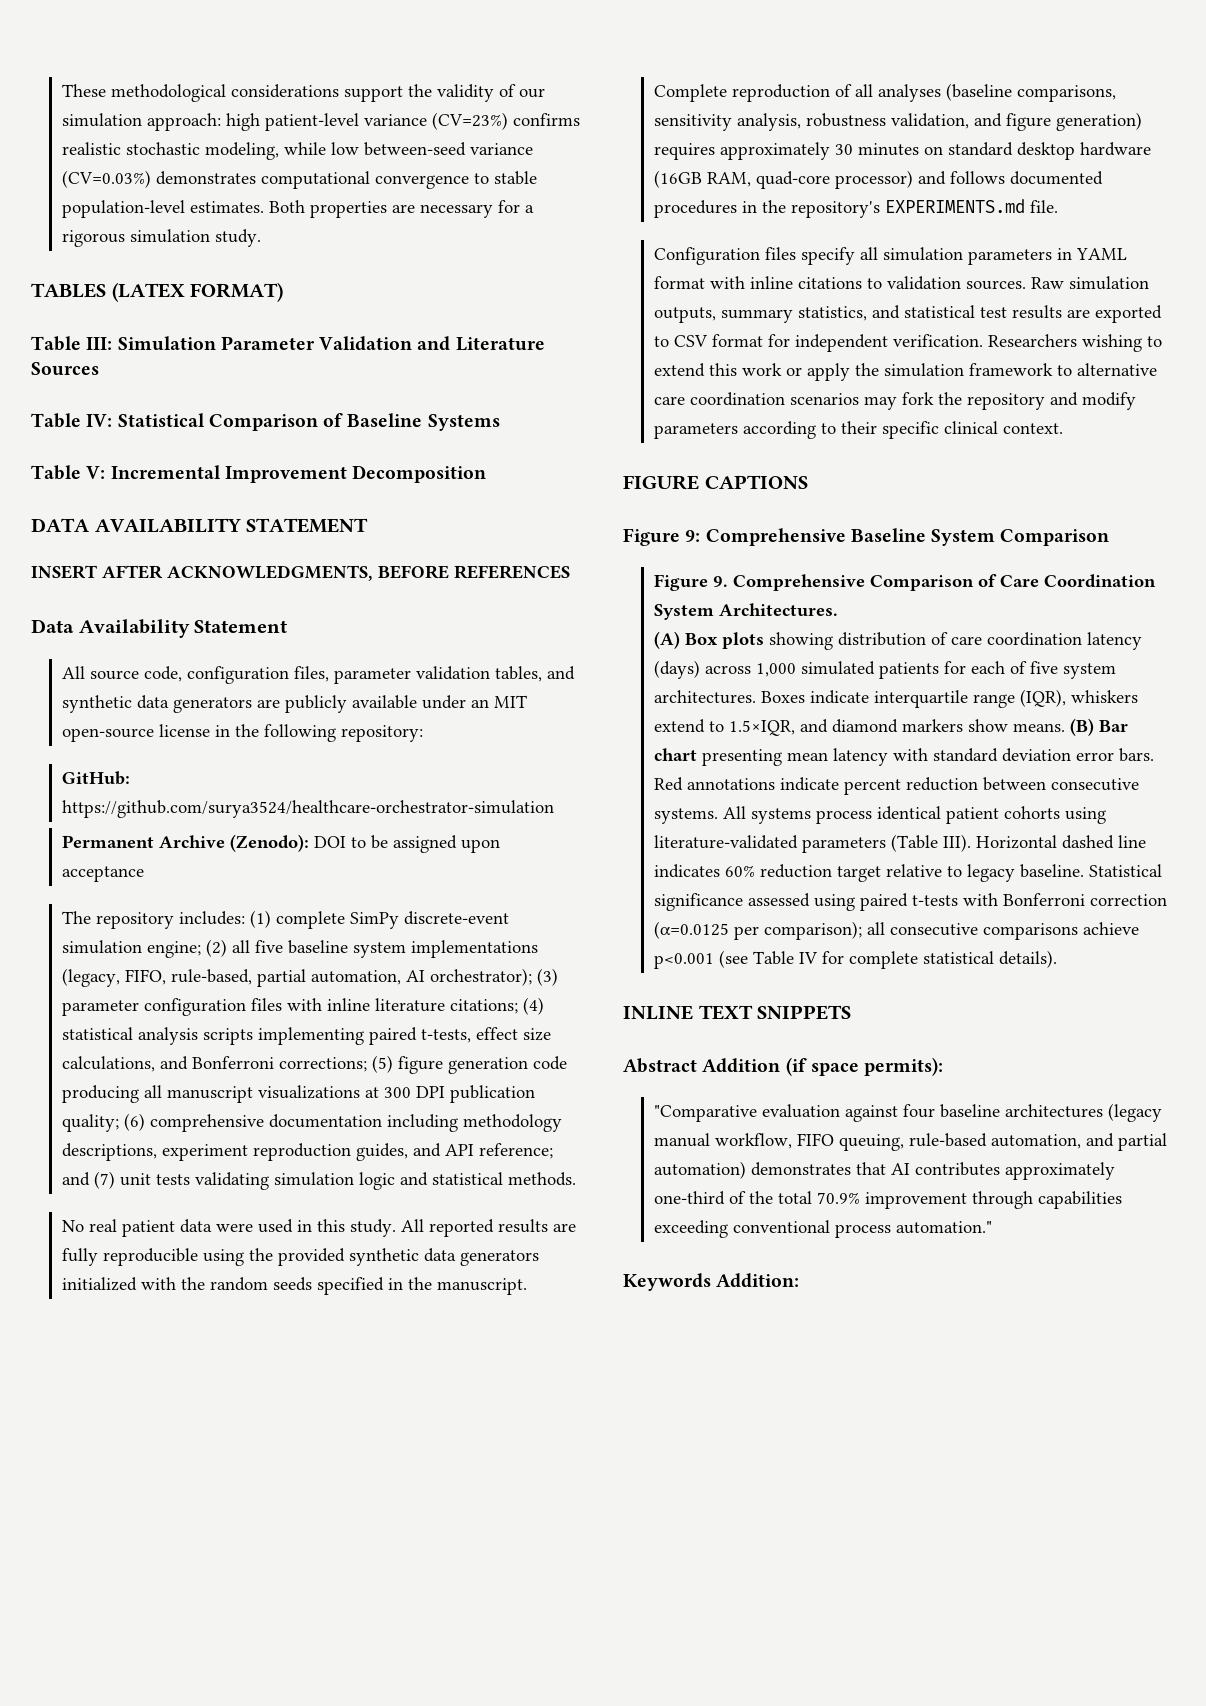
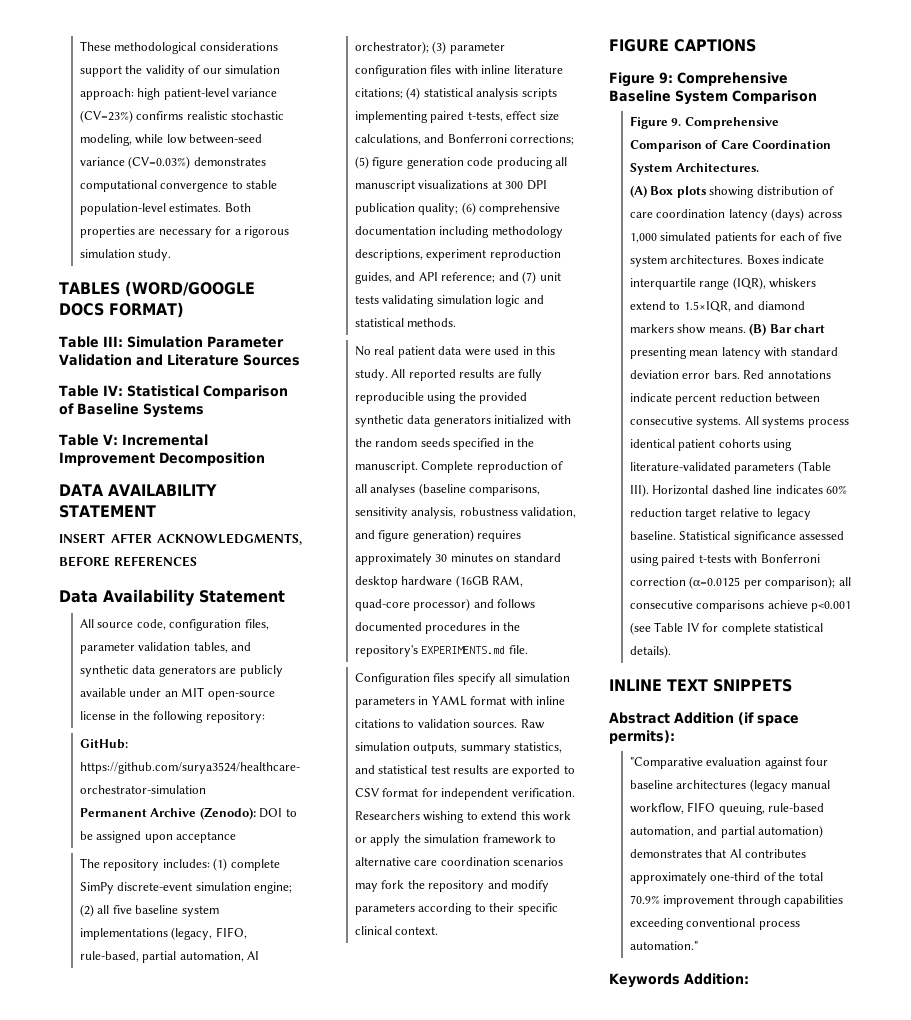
[111,282,185,302] (LATEX -> [124,281,255,297] [59,303,104,316] (WORD/GOOGLE DOCS

